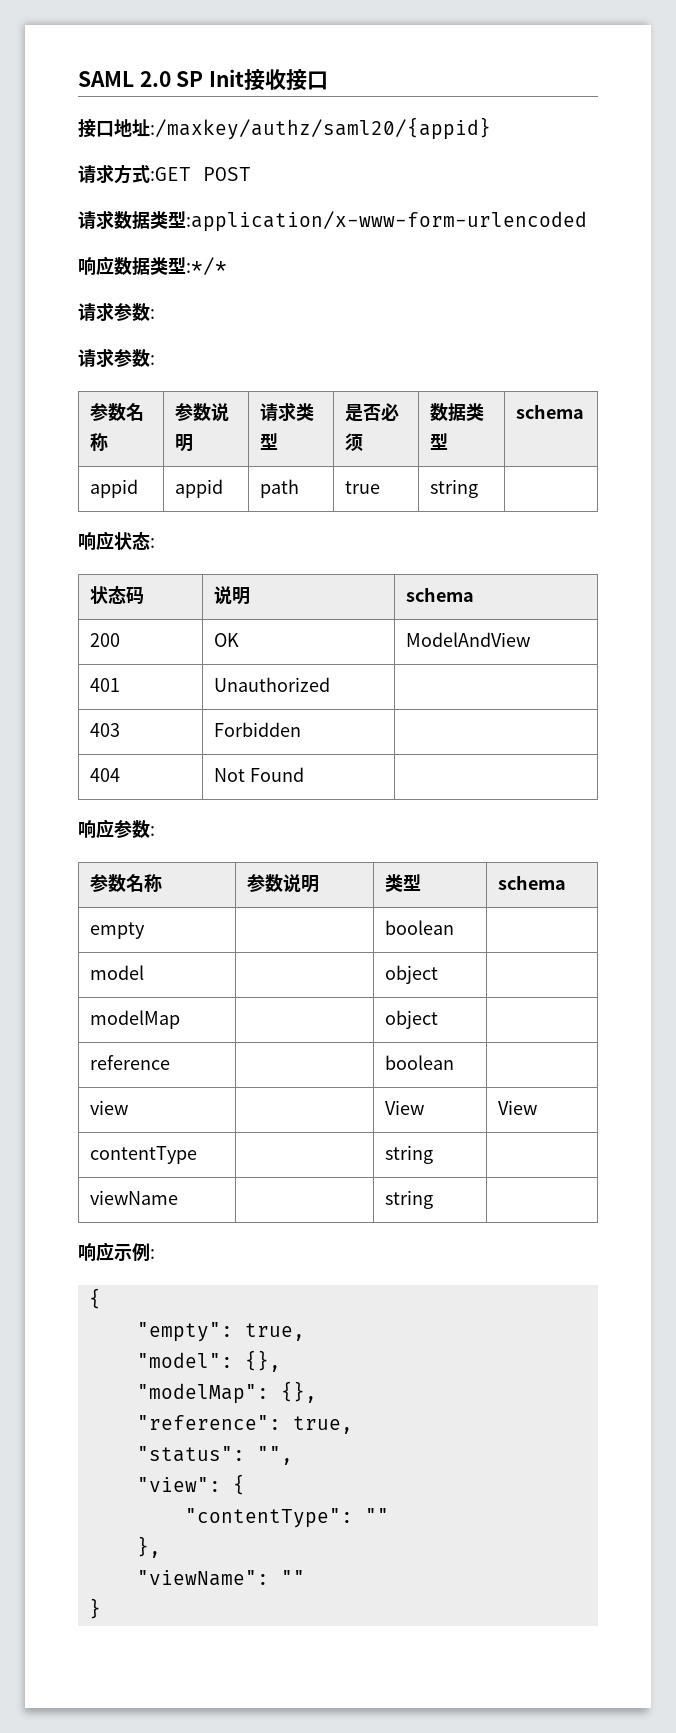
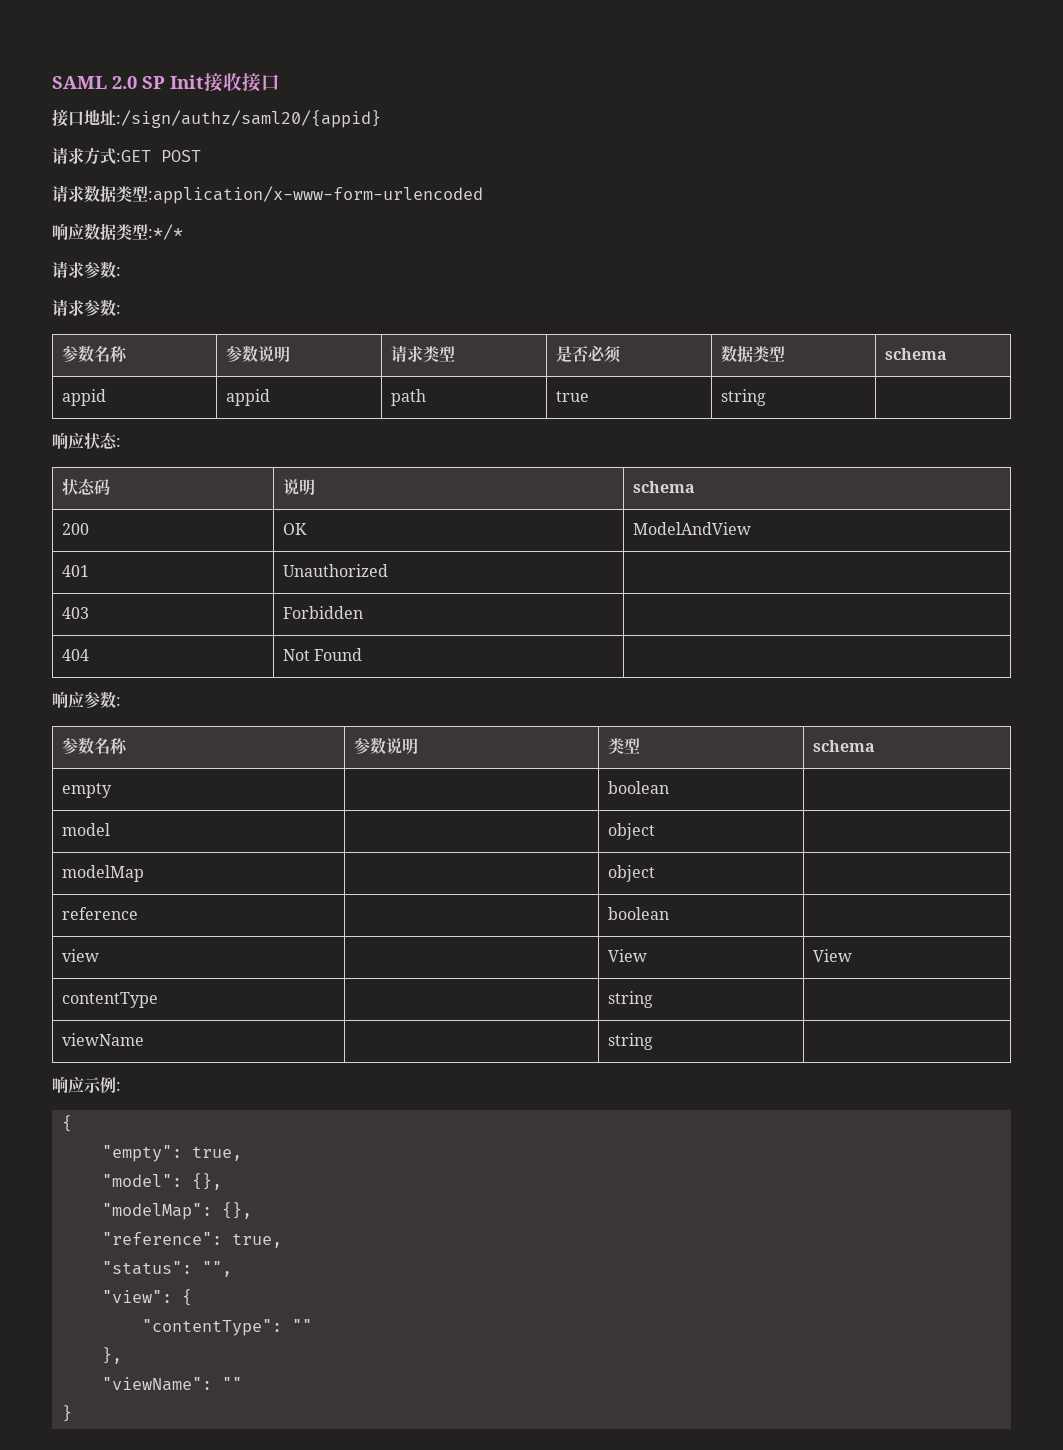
[150,117,491,140] :/maxkey/authz/saml20/{appid} -> [116,110,381,128] :/sign/authz/saml20/{appid}

